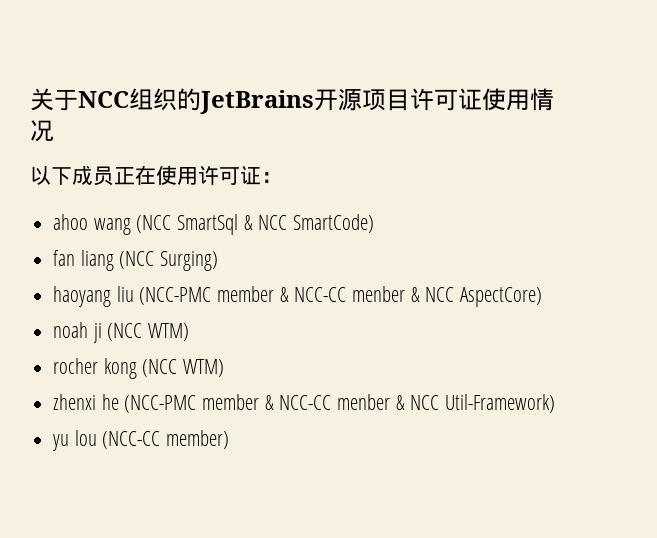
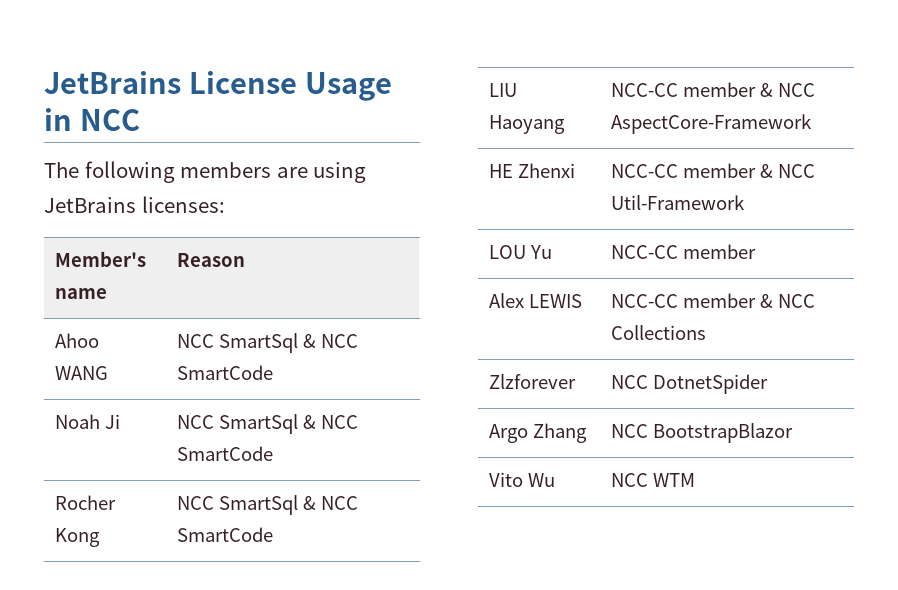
[30,88,554,114] [30,120,54,142] [30,165,282,186] [53,214,375,235] [53,250,219,271] [53,286,543,307] [53,322,190,343] [53,358,225,379] [53,394,556,413] [52,430,230,451] 关于NCC组织的JetBrains开源项目许可证使用情况 // 以下成员正在使用许可证： // ahoo wang (NCC SmartSql & NCC SmartCode) // fan liang (NCC Surging) // haoyang liu (NCC-PMC member & NCC-CC menber & NCC AspectCore) // noah ji (NCC WTM) // rocher kong (NCC WTM) // zhenxi he (NCC-PMC member & NCC-CC menber & NCC Util-Framework) // yu lou (NCC-CC member) -> [44,71,392,101] [44,108,140,131] [44,161,367,183] [44,196,225,213] [55,251,147,267] [55,288,108,299] [177,253,246,267] [55,333,100,348] [55,366,109,380] [177,333,359,353] [177,365,274,380] [55,414,121,429] [177,414,359,434] [177,446,274,461] [55,495,117,510] [55,528,101,547] [177,495,359,515] [177,527,274,542] [489,83,518,97] [489,115,566,134] [611,82,816,97] [611,114,813,134] [489,163,576,178] [611,163,816,178] [611,195,746,210] [489,245,553,259] [611,244,757,259] [489,293,583,308] [611,293,816,308] [611,325,707,340] [489,374,577,389] [611,374,769,394] [489,423,588,443] [611,423,794,443] [489,472,556,487] [611,473,696,487] JetBrains License Usage in NCC // The following members are using JetBrains licenses: // Member's name | Reason // Ahoo WANG | NCC SmartSql & NCC SmartCode // Noah Ji | NCC SmartSql & NCC SmartCode // Rocher Kong | NCC SmartSql & NCC SmartCode // LIU Haoyang | NCC-CC member & NCC AspectCore-Framework // HE Zhenxi | NCC-CC member & NCC Util-Framework // LOU Yu | NCC-CC member // Alex LEWIS | NCC-CC member & NCC Collections // Zlzforever | NCC DotnetSpider // Argo Zhang | NCC BootstrapBlazor // Vito Wu | NCC WTM

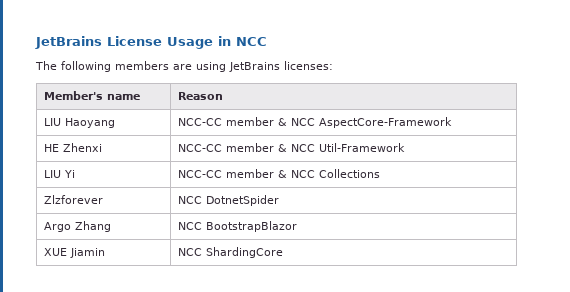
[55,333,100,348] [55,366,109,380] [177,333,359,353] [177,365,274,380] [55,414,121,429] [177,414,359,434] [177,446,274,461] [55,495,117,510] [55,528,101,547] [177,495,359,515] [177,527,274,542] // Ahoo WANG | NCC SmartSql & NCC SmartCode // Noah Ji | NCC SmartSql & NCC SmartCode // Rocher Kong | NCC SmartSql & NCC SmartCode -> (223, 96) none
[489,245,553,259] [611,244,757,259] [489,293,583,308] LOU Yu | NCC-CC member // Alex LEWIS -> [43,170,75,178] LIU Yi
[489,472,556,487] [611,473,696,487] Vito Wu | NCC WTM -> [43,248,105,258] [177,247,283,258] XUE Jiamin | NCC ShardingCore

